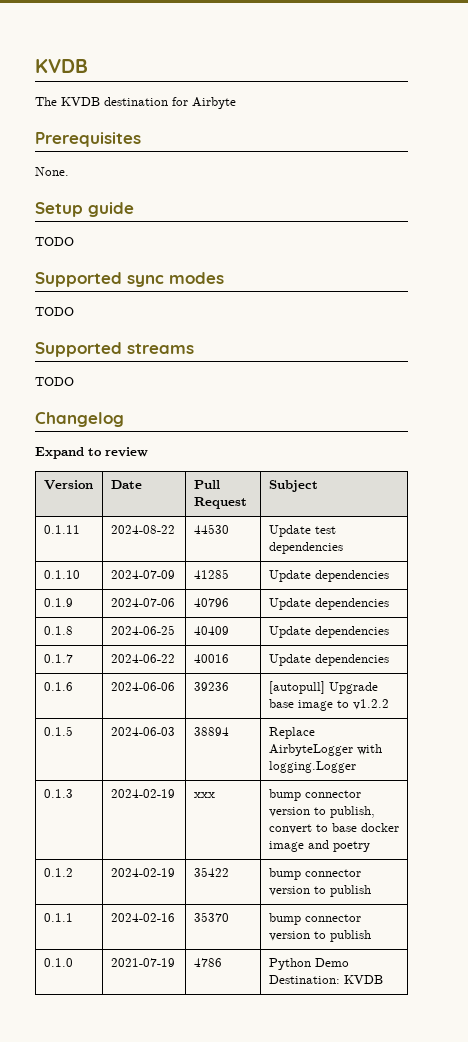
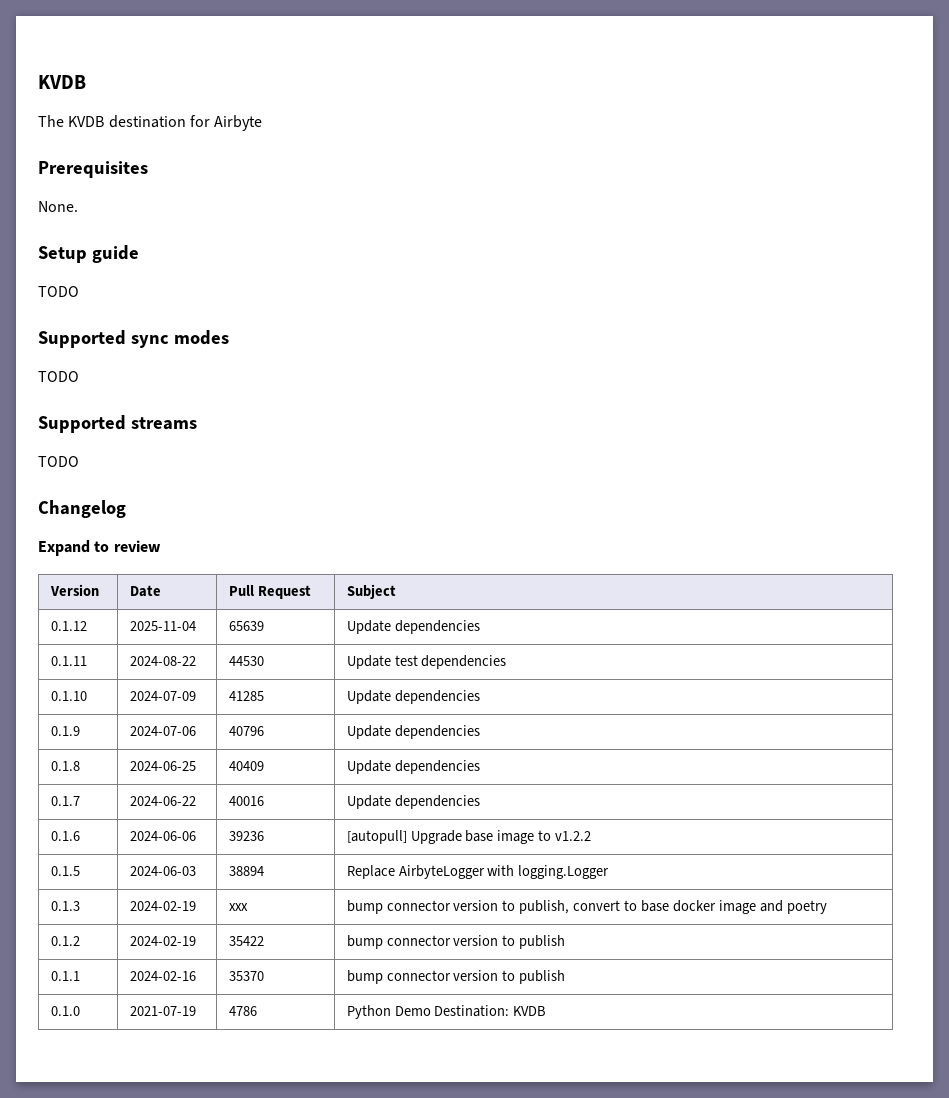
(318, 486) none -> [50,621,87,631] [129,621,196,631] [228,621,264,631] [346,620,480,634] // 0.1.12 | 2025-11-04 | 65639 | Update dependencies

